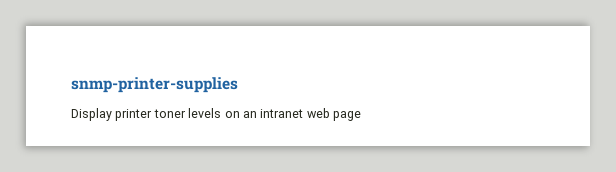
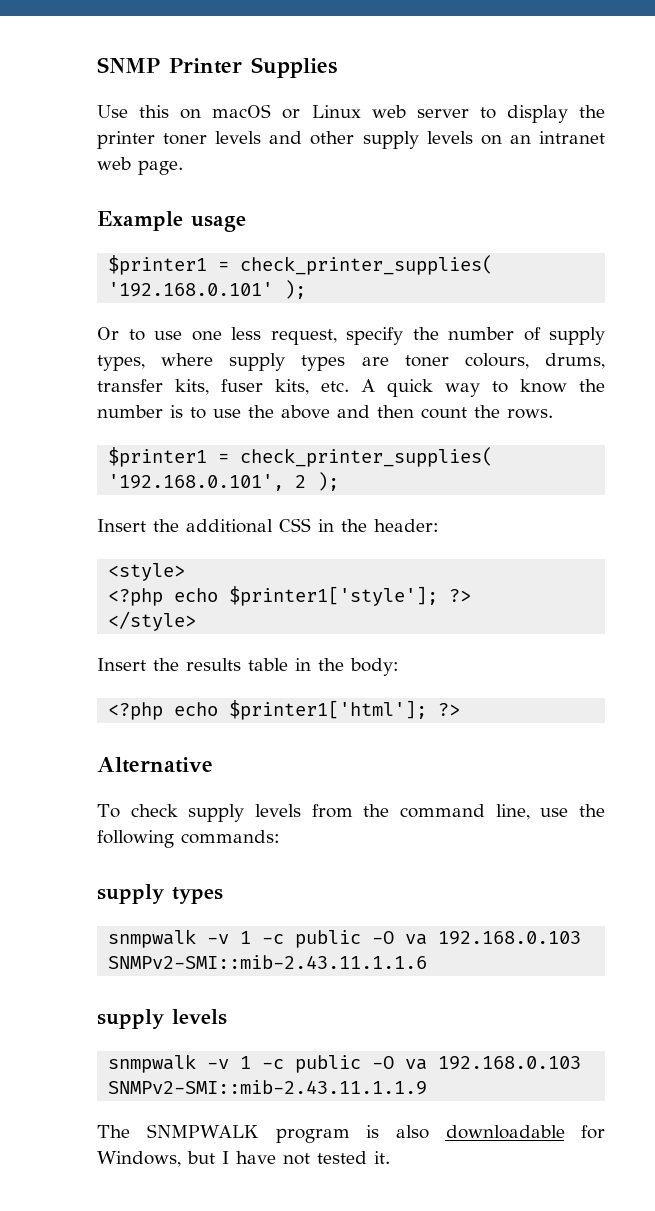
[71,77,238,93] [71,108,361,121] snmp-printer-supplies // Display printer toner levels on an intranet web page -> [97,57,337,78] [97,104,606,123] [97,131,605,149] [97,157,183,175] [97,211,246,232] [108,255,494,275] [108,280,307,299] [97,327,605,345] [97,353,605,371] [97,379,605,397] [97,405,553,419] [108,447,494,467] [108,472,340,491] [97,518,439,533] [108,563,186,581] [108,586,472,606] [108,611,197,631] [97,658,399,676] [108,700,461,720] [97,757,213,773] [97,804,605,822] [97,830,280,848] [97,884,223,904] [108,929,582,948] [108,955,428,969] [97,1009,227,1029] [108,1054,582,1073] [108,1080,428,1095] [97,1124,605,1143] [97,1151,390,1167] SNMP Printer Supplies // Use this on macOS or Linux web server to display the printer toner levels and other supply levels on an intranet web page. // Example usage // $printer1 = check_printer_supplies( '192.168.0.101' ); // Or to use one less request, specify the number of supply types, where supply types are toner colours, drums, transfer kits, fuser kits, etc. A quick way to know the number is to use the above and then count the rows. // $printer1 = check_printer_supplies( '192.168.0.101', 2 ); // Insert the additional CSS in the header: // <style> // <?php echo $printer1['style']; ?> // </style> // Insert the results table in the body: // <?php echo $printer1['html']; ?> // Alternative // To check supply levels from the command line, use the following commands: // supply types // snmpwalk -v 1 -c public -O va 192.168.0.103 SNMPv2-SMI::mib-2.43.11.1.1.6 // supply levels // snmpwalk -v 1 -c public -O va 192.168.0.103 SNMPv2-SMI::mib-2.43.11.1.1.9 // The SNMPWALK program is also downloadable for Windows, but I have not tested it.

